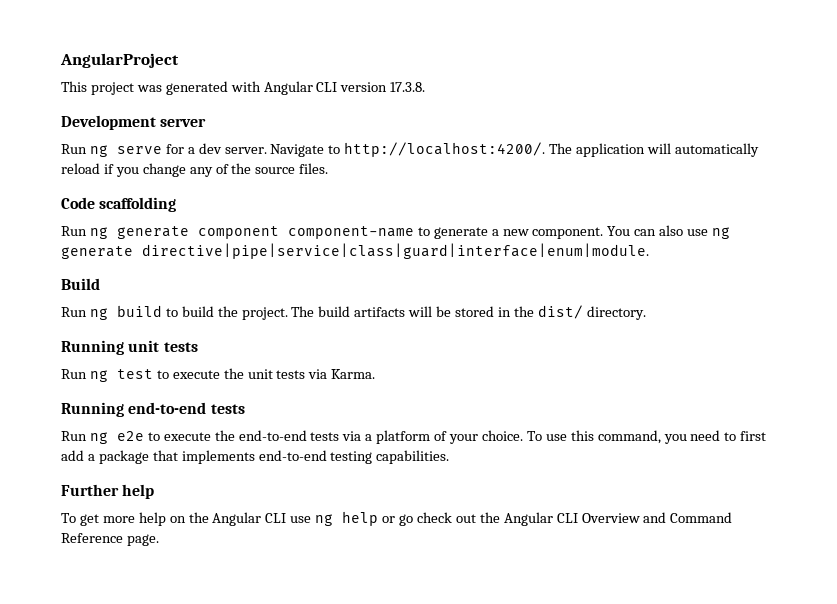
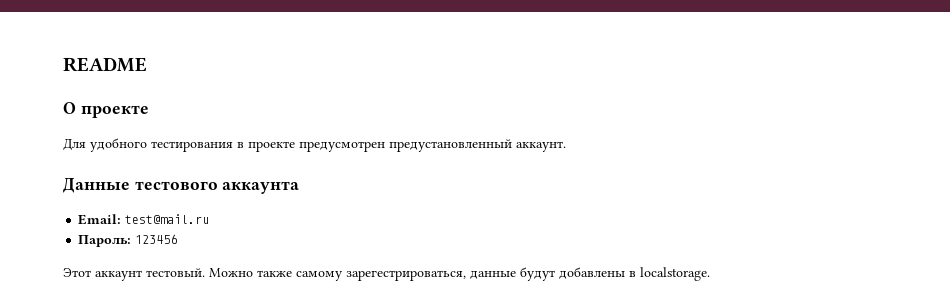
[60,53,179,68] [61,81,426,95] [61,115,207,130] [61,142,759,157] [61,163,329,177] [61,197,177,212] [61,225,731,239] [61,243,649,259] [61,278,100,290] [61,305,646,320] [61,340,198,355] [61,368,376,382] [61,402,245,417] [61,430,767,444] [61,450,450,464] [61,484,155,499] [61,511,733,526] [61,533,159,546] AngularProject // This project was generated with Angular CLI version 17.3.8. // Development server // Run ng serve for a dev server. Navigate to http://localhost:4200/. The application will automatically reload if you change any of the source files. // Code scaffolding // Run ng generate component component-name to generate a new component. You can also use ng generate directive|pipe|service|class|guard|interface|enum|module. // Build // Run ng build to build the project. The build artifacts will be stored in the dist/ directory. // Running unit tests // Run ng test to execute the unit tests via Karma. // Running end-to-end tests // Run ng e2e to execute the end-to-end tests via a platform of your choice. To use this command, you need to first add a package that implements end-to-end testing capabilities. // Further help // To get more help on the Angular CLI use ng help or go check out the Angular CLI Overview and Command Reference page. -> [63,57,147,72] [63,102,149,118] [63,138,566,152] [63,178,300,194] [78,214,210,225] [78,234,178,247] [63,267,710,281] README // О проекте // Для удобного тестирования в проекте предусмотрен предустановленный аккаунт. // Данные тестового аккаунта // Email: test@mail.ru // Пароль: 123456 // Этот аккаунт тестовый. Можно также самому зарегестрироваться, данные будут добавлены в localstorage.

